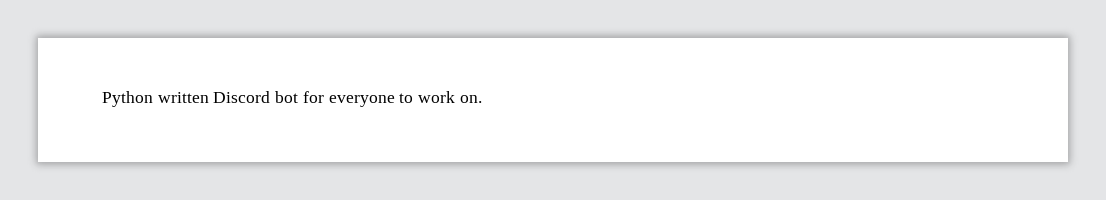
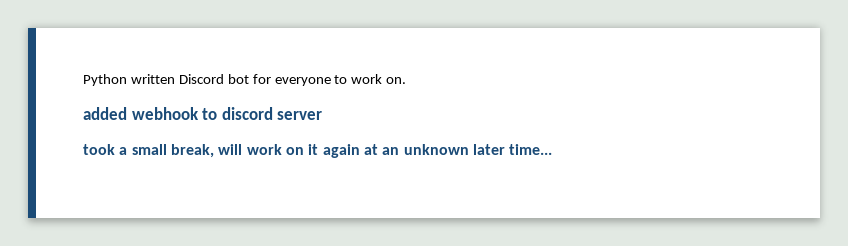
(482, 99) none -> [83,107,323,120] [83,144,553,158] // added webhook to discord server // took a small break, will work on it again at an unknown later time...

